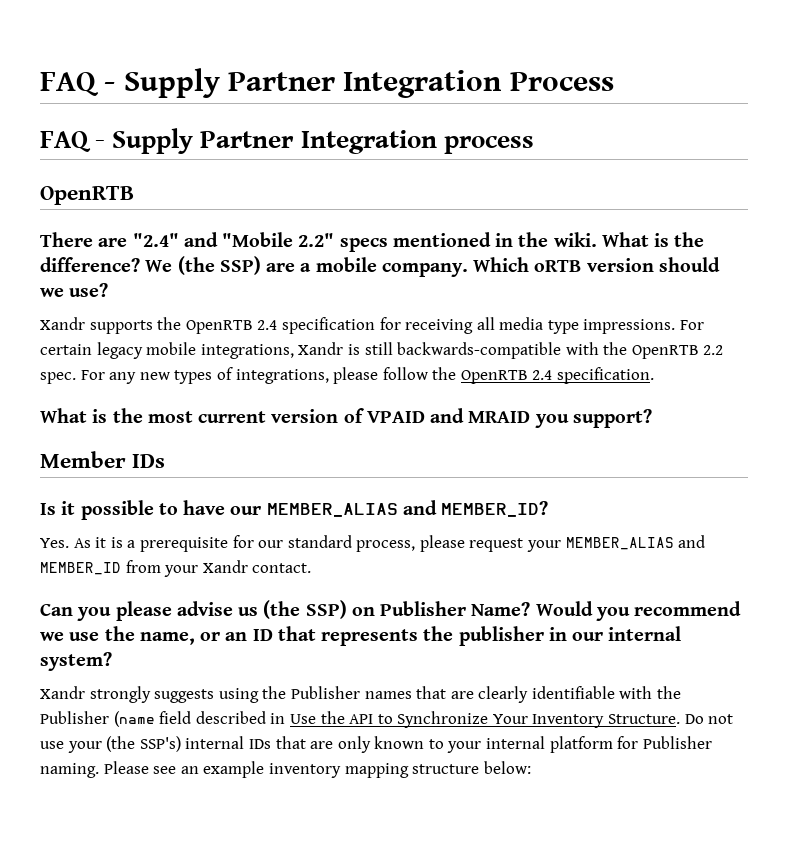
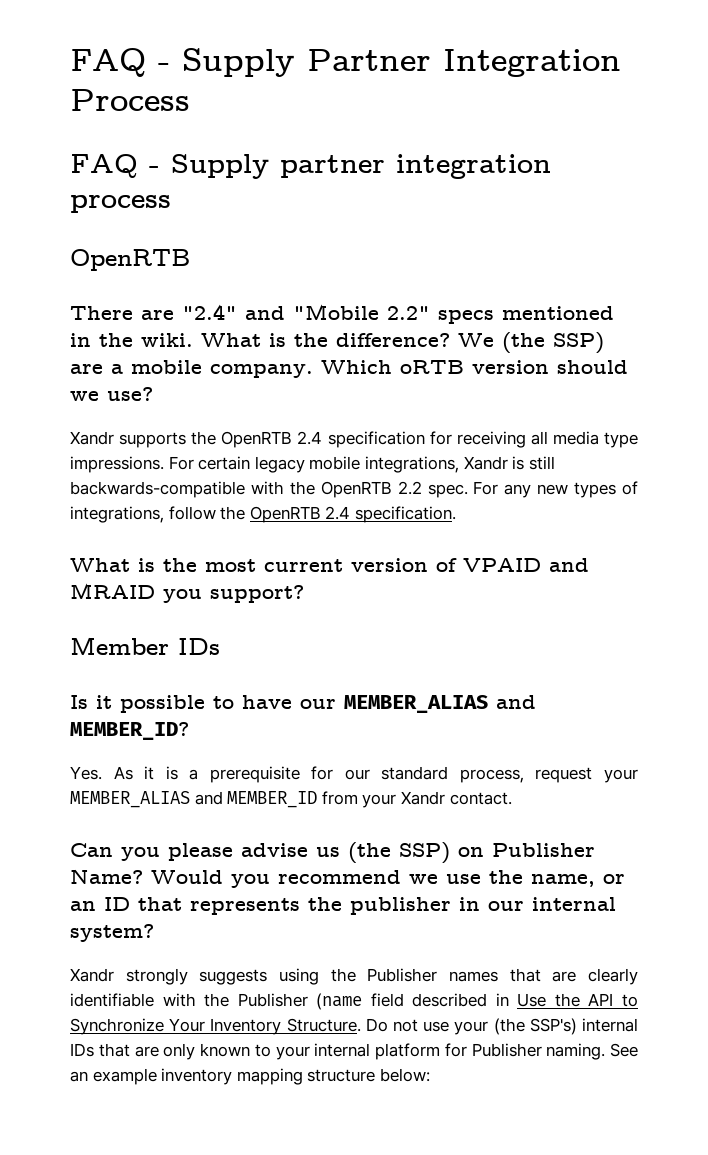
[200,130,437,154] Partner Integration -> [280,154,551,179] partner integration
[333,367,379,384] please -> (164, 514) none
[419,535,465,552] please -> (524, 776) none
[103,761,177,774] Please see -> [610,1043,638,1057] See

